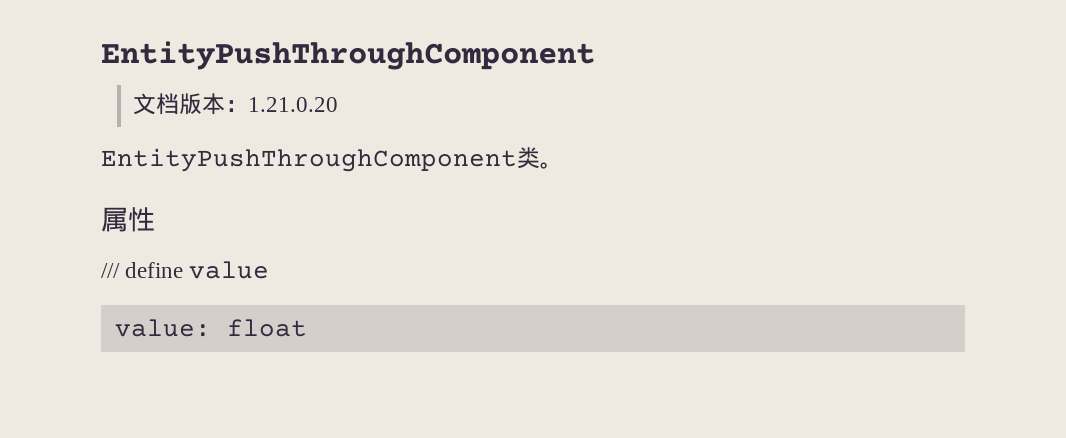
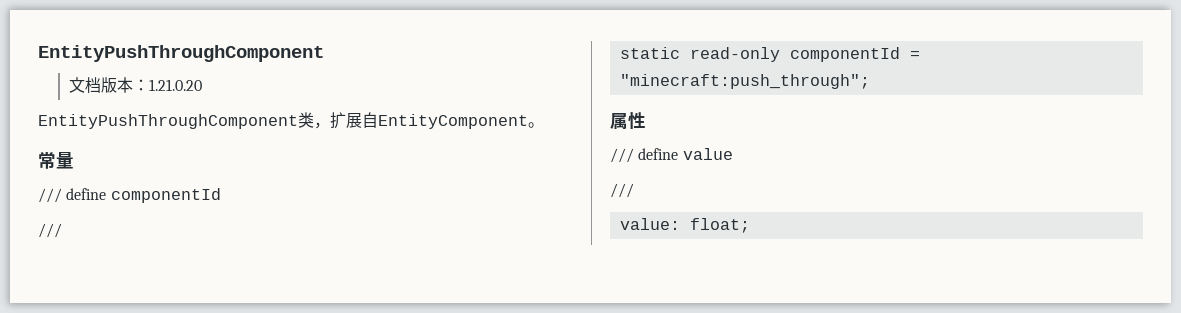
[540,162,563,169] 。 -> [314,112,544,129] [38,152,74,169] [38,188,221,203] [38,223,62,238] [619,47,920,62] [619,74,870,89] ，扩展自EntityComponent。 // 常量 // /// define componentId // /// // static read-only componentId = "minecraft:push_through";
(270, 270) none -> [610,183,634,198] // ///
[226,319,307,337] float -> [689,218,750,233] float;

